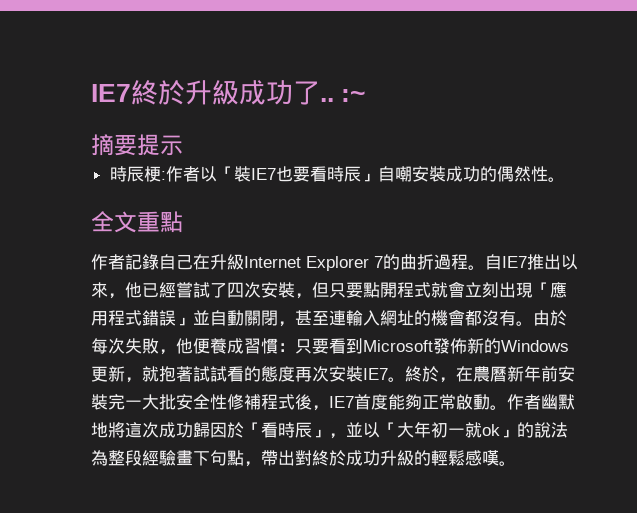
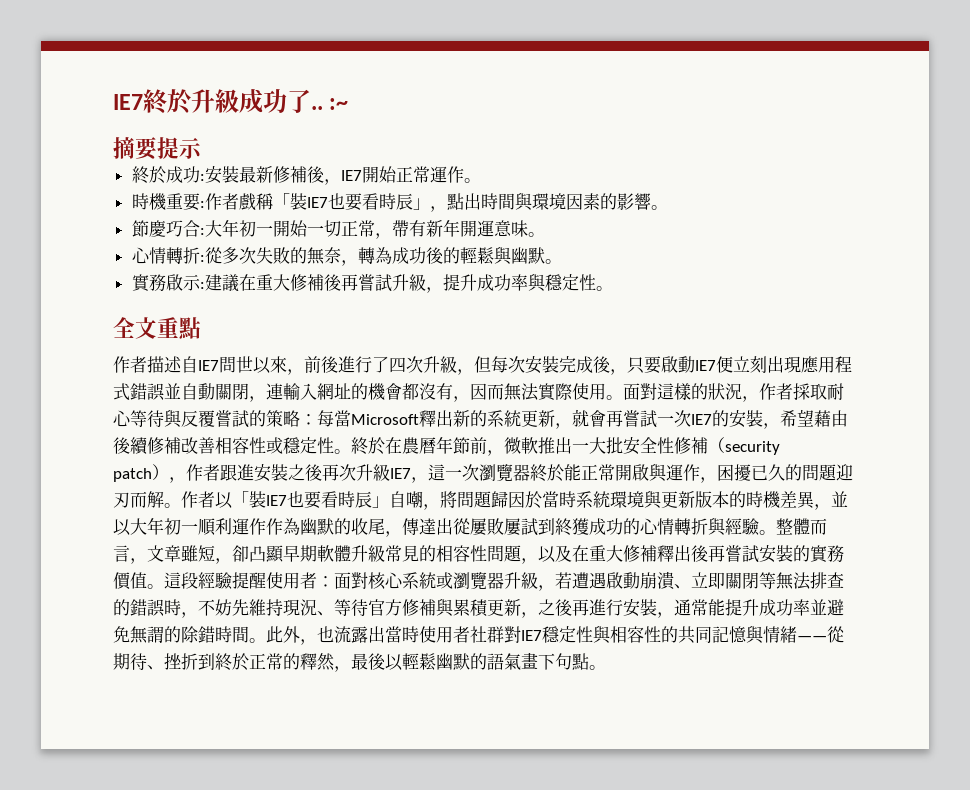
[109,166,166,182] 時辰梗: -> [131,166,481,185] [131,193,668,212] [131,219,545,239] [131,247,562,266] [131,274,613,293] [113,317,201,340] [113,356,852,375] [113,383,844,402] [113,409,848,429] [113,436,780,456] [113,464,853,483] [113,491,181,508] 終於成功:安裝最新修補後，IE7開始正常運作。 // 時機重要:作者戲稱「裝IE7也要看時辰」，點出時間與環境因素的影響。 // 節慶巧合:大年初一開始一切正常，帶有新年開運意味。 // 心情轉折:從多次失敗的無奈，轉為成功後的輕鬆與幽默。 // 實務啟示:建議在重大修補後再嘗試升級，提升成功率與穩定性。 // 全文重點 // 作者描述自IE7問世以來，前後進行了四次升級，但每次安裝完成後，只要啟動IE7便立刻出現應用程式錯誤並自動關閉，連輸入網址的機會都沒有，因而無法實際使用。面對這樣的狀況，作者採取耐心等待與反覆嘗試的策略：每當Microsoft釋出新的系統更新，就會再嘗試一次IE7的安裝，希望藉由後續修補改善相容性或穩定性。終於在農曆年節前，微軟推出一大批安全性修補（security patch），作者跟進安裝之後再次升級IE7，這一次瀏覽器終於能正常開啟與運作，困擾已久的問題迎刃而解。
[411,166,565,182] [91,211,183,233] [91,254,578,271] [91,281,567,299] [91,309,567,327] [91,338,569,355] [91,365,575,383] [91,394,575,411] [91,421,568,439] [91,450,499,467] 安裝成功的偶然性。 // 全文重點 // 作者記錄自己在升級Internet Explorer 7的曲折過程。自IE7推出以來，他已經嘗試了四次安裝，但只要點開程式就會立刻出現「應用程式錯誤」並自動關閉，甚至連輸入網址的機會都沒有。由於每次失敗，他便養成習慣：只要看到Microsoft發佈新的Windows更新，就抱著試試看的態度再次安裝IE7。終於，在農曆新年前安裝完一大批安全性修補程式後，IE7首度能夠正常啟動。作者幽默地將這次成功歸因於「看時辰」，並以「大年初一就ok」的說法為整段經驗畫下句點，帶出對終於成功升級的輕鬆感嘆 -> [423,491,848,510] [113,517,827,537] [113,545,844,564] [113,571,844,591] [113,599,844,618] [113,626,845,645] [113,652,589,672] ，將問題歸因於當時系統環境與更新版本的時機差異，並以大年初一順利運作作為幽默的收尾，傳達出從屢敗屢試到終獲成功的心情轉折與經驗。整體而言，文章雖短，卻凸顯早期軟體升級常見的相容性問題，以及在重大修補釋出後再嘗試安裝的實務價值。這段經驗提醒使用者：面對核心系統或瀏覽器升級，若遭遇啟動崩潰、立即關閉等無法排查的錯誤時，不妨先維持現況、等待官方修補與累積更新，之後再進行安裝，通常能提升成功率並避免無謂的除錯時間。此外，也流露出當時使用者社群對IE7穩定性與相容性的共同記憶與情緒——從期待、挫折到終於正常的釋然，最後以輕鬆幽默的語氣畫下句點

